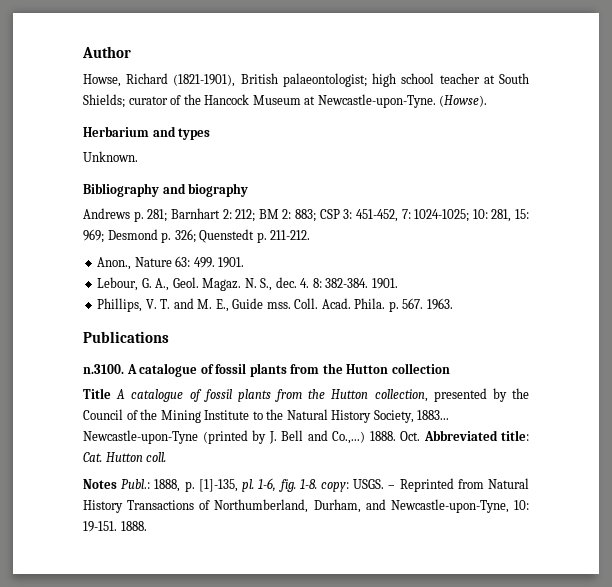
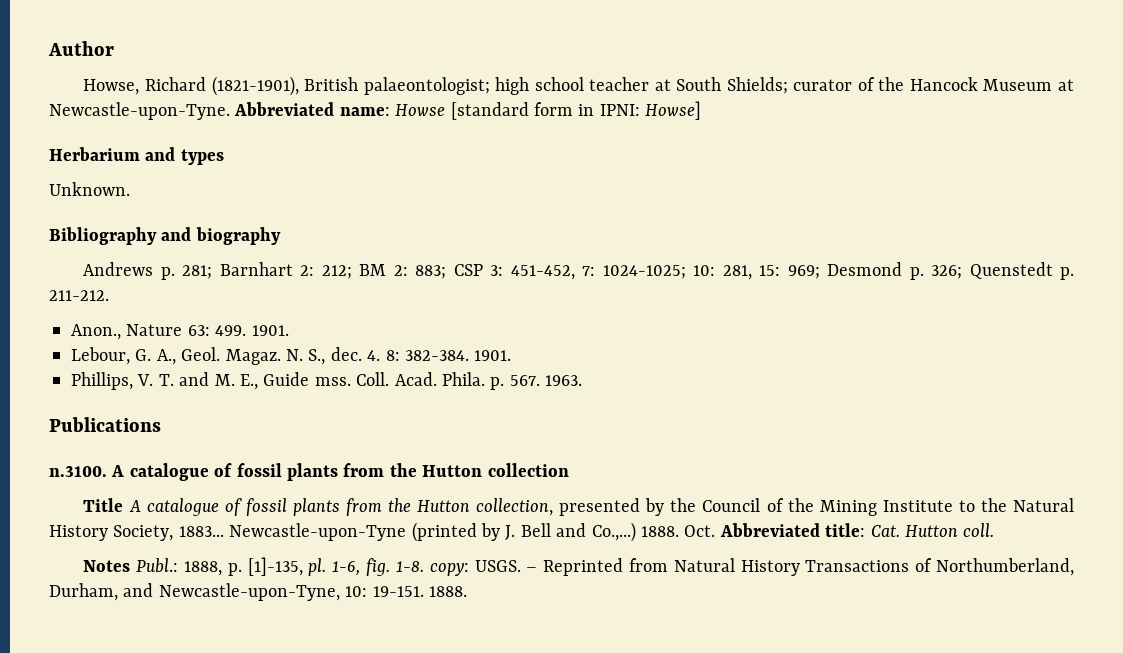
[439,95,488,107] (Howse). -> [234,101,702,120] Abbreviated name: Howse [standard form in IPNI: Howse]

